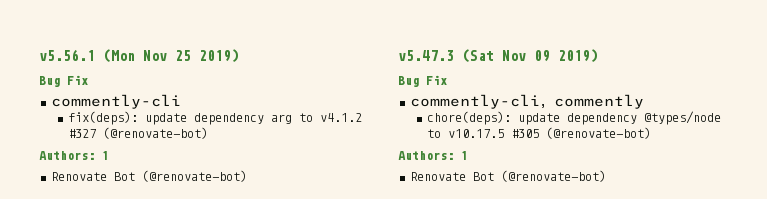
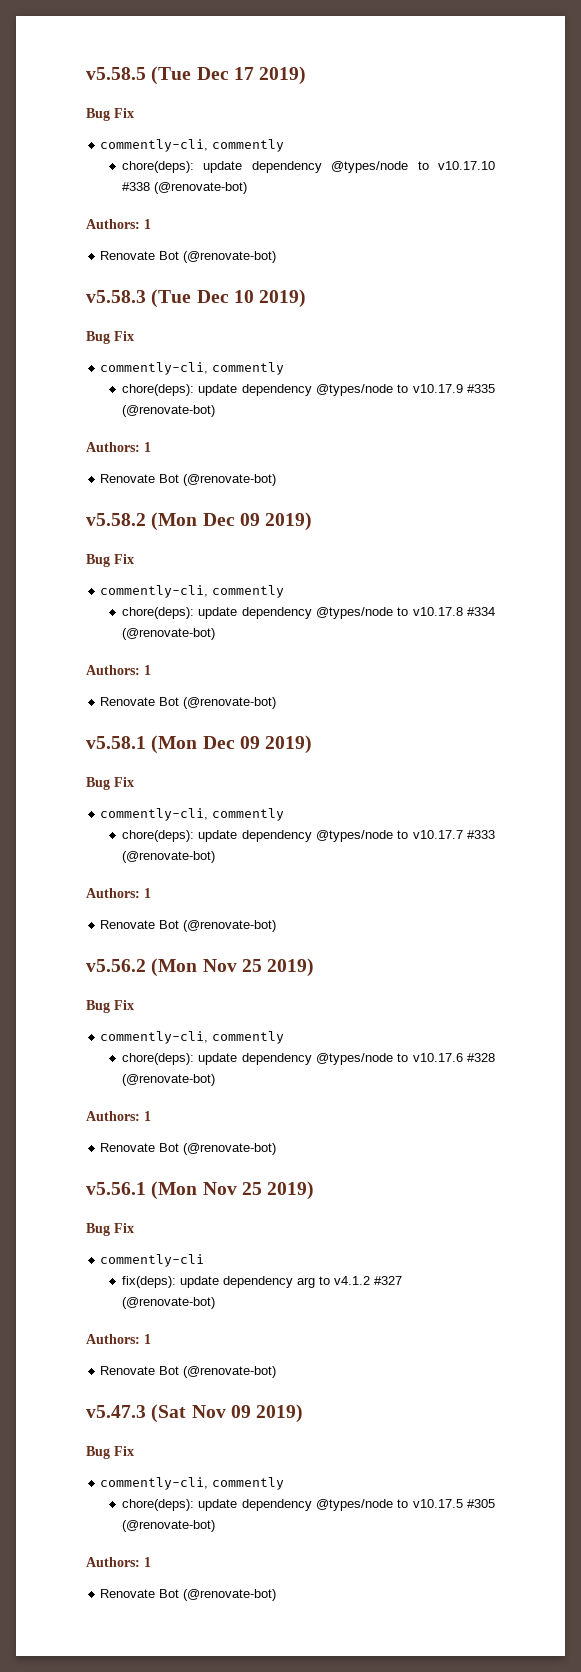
(39, 55) none -> [86,66,307,85] [86,108,134,121] [100,139,285,152] [121,161,495,173] [121,182,247,194] [86,219,151,229] [100,251,277,263] [86,289,307,308] [86,331,134,344] [100,362,285,375] [121,384,496,396] [121,405,215,417] [86,442,151,452] [100,474,277,486] [86,512,313,531] [86,554,134,567] [100,585,285,598] [121,607,496,619] [121,628,215,640] [86,665,151,675] [100,697,277,709] [86,735,313,754] [86,777,134,790] [100,808,285,821] [121,830,496,842] [121,851,215,863] [86,888,151,898] [100,920,277,932] [86,958,315,977] [86,1000,134,1013] [100,1031,285,1044] [121,1053,496,1065] [121,1074,215,1086] [86,1111,151,1121] [100,1143,277,1155] v5.58.5 (Tue Dec 17 2019) // Bug Fix // commently-cli, commently // chore(deps): update dependency @types/node to v10.17.10 #338 (@renovate-bot) // Authors: 1 // Renovate Bot (@renovate-bot) // v5.58.3 (Tue Dec 10 2019) // Bug Fix // commently-cli, commently // chore(deps): update dependency @types/node to v10.17.9 #335 (@renovate-bot) // Authors: 1 // Renovate Bot (@renovate-bot) // v5.58.2 (Mon Dec 09 2019) // Bug Fix // commently-cli, commently // chore(deps): update dependency @types/node to v10.17.8 #334 (@renovate-bot) // Authors: 1 // Renovate Bot (@renovate-bot) // v5.58.1 (Mon Dec 09 2019) // Bug Fix // commently-cli, commently // chore(deps): update dependency @types/node to v10.17.7 #333 (@renovate-bot) // Authors: 1 // Renovate Bot (@renovate-bot) // v5.56.2 (Mon Nov 25 2019) // Bug Fix // commently-cli, commently // chore(deps): update dependency @types/node to v10.17.6 #328 (@renovate-bot) // Authors: 1 // Renovate Bot (@renovate-bot) //

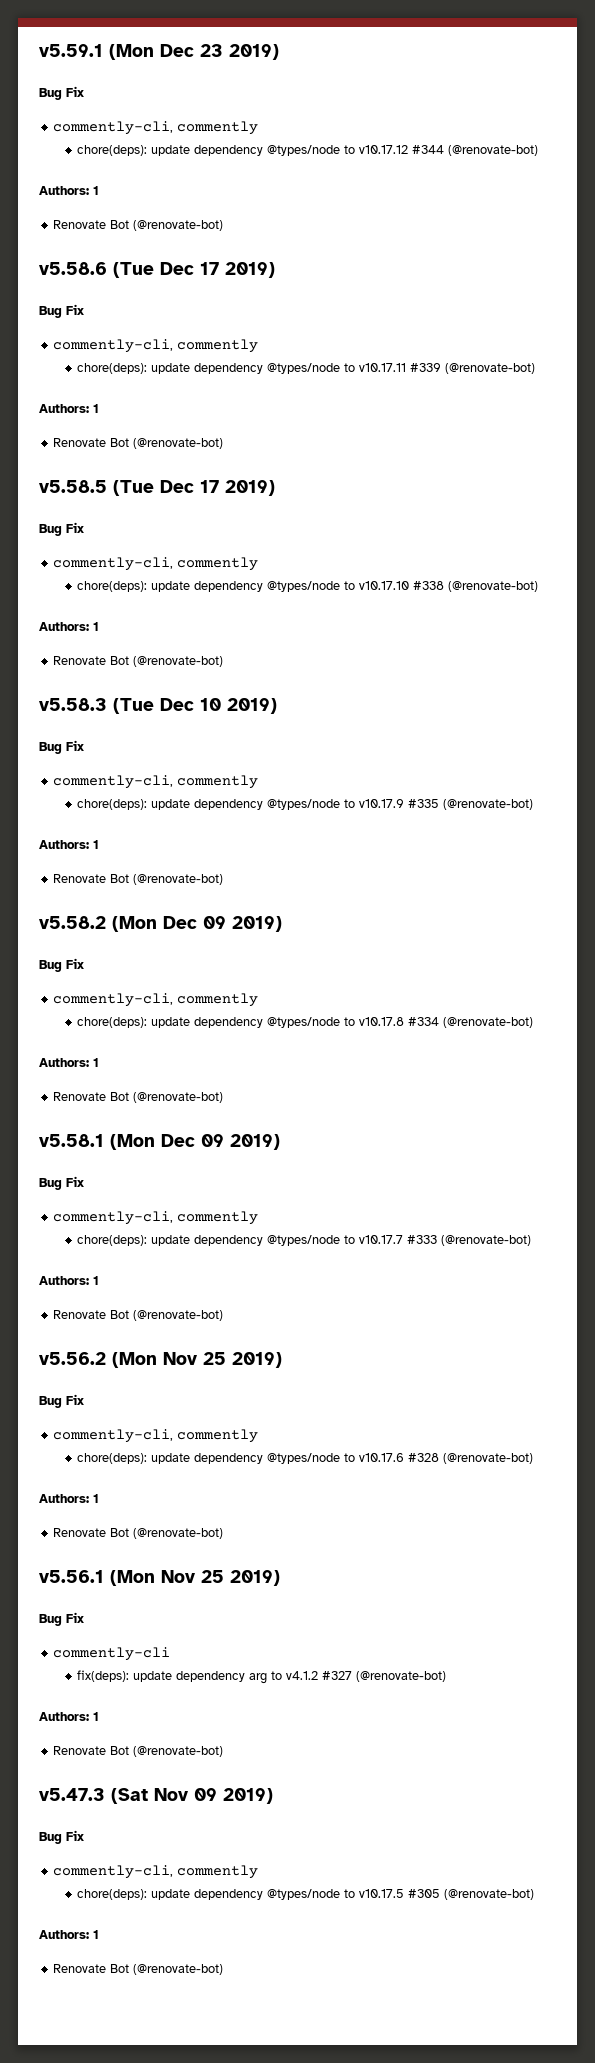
(86, 73) none -> [39,44,279,60] [39,86,84,100] [53,121,259,135] [77,145,539,156] [39,186,99,195] [53,220,224,231] [39,262,275,278] [39,304,84,318] [53,339,259,353] [77,363,536,374] [39,404,99,413] [53,438,224,449] v5.59.1 (Mon Dec 23 2019) // Bug Fix // commently-cli, commently // chore(deps): update dependency @types/node to v10.17.12 #344 (@renovate-bot) // Authors: 1 // Renovate Bot (@renovate-bot) // v5.58.6 (Tue Dec 17 2019) // Bug Fix // commently-cli, commently // chore(deps): update dependency @types/node to v10.17.11 #339 (@renovate-bot) // Authors: 1 // Renovate Bot (@renovate-bot) //

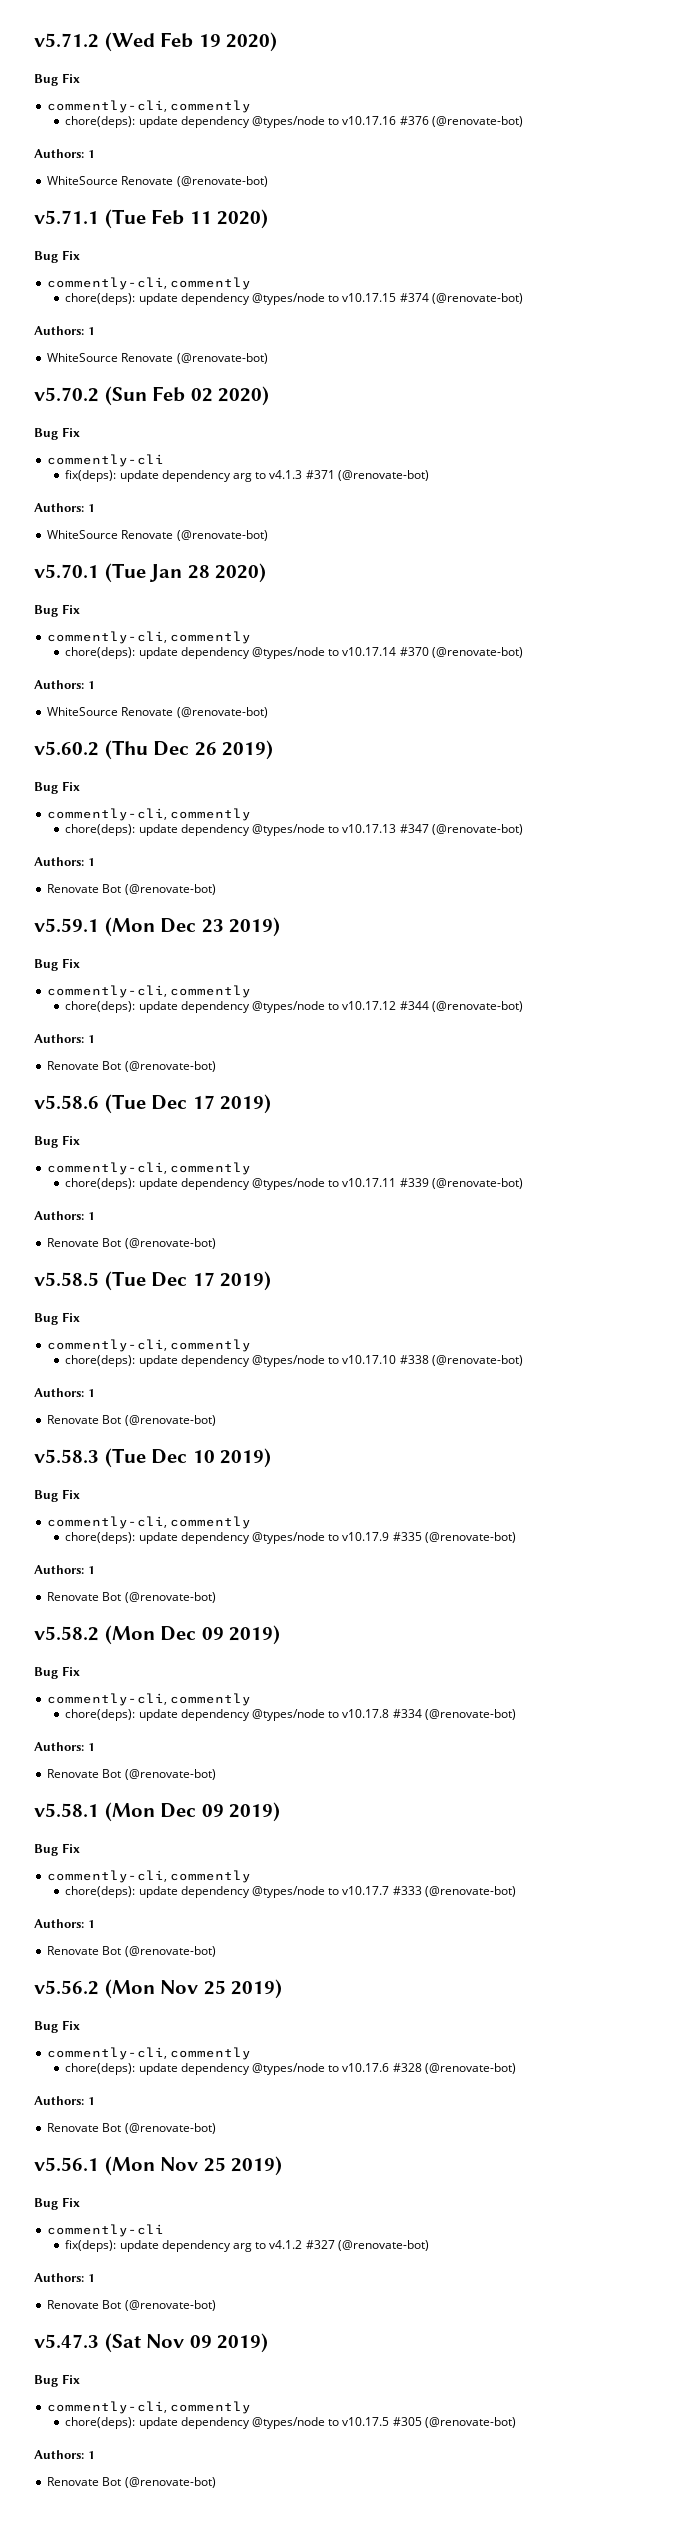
(39, 50) none -> [34,32,278,52] [34,73,80,86] [47,100,252,113] [65,116,523,128] [34,149,95,158] [47,176,268,187] [34,209,269,229] [34,250,80,263] [47,277,252,290] [65,293,523,305] [34,326,95,335] [47,353,268,364] [34,386,270,406] [34,427,80,440] [47,454,165,467] [65,470,429,482] [34,503,95,512] [47,530,268,541] [34,563,267,583] [34,604,80,617] [47,631,252,644] [65,647,523,659] [34,680,95,689] [47,707,268,718] [34,740,274,760] [34,781,80,794] [47,808,252,821] [65,824,523,836] [34,857,95,866] [47,884,216,895] v5.71.2 (Wed Feb 19 2020) // Bug Fix // commently-cli, commently // chore(deps): update dependency @types/node to v10.17.16 #376 (@renovate-bot) // Authors: 1 // WhiteSource Renovate (@renovate-bot) // v5.71.1 (Tue Feb 11 2020) // Bug Fix // commently-cli, commently // chore(deps): update dependency @types/node to v10.17.15 #374 (@renovate-bot) // Authors: 1 // WhiteSource Renovate (@renovate-bot) // v5.70.2 (Sun Feb 02 2020) // Bug Fix // commently-cli // fix(deps): update dependency arg to v4.1.3 #371 (@renovate-bot) // Authors: 1 // WhiteSource Renovate (@renovate-bot) // v5.70.1 (Tue Jan 28 2020) // Bug Fix // commently-cli, commently // chore(deps): update dependency @types/node to v10.17.14 #370 (@renovate-bot) // Authors: 1 // WhiteSource Renovate (@renovate-bot) // v5.60.2 (Thu Dec 26 2019) // Bug Fix // commently-cli, commently // chore(deps): update dependency @types/node to v10.17.13 #347 (@renovate-bot) // Authors: 1 // Renovate Bot (@renovate-bot) //

